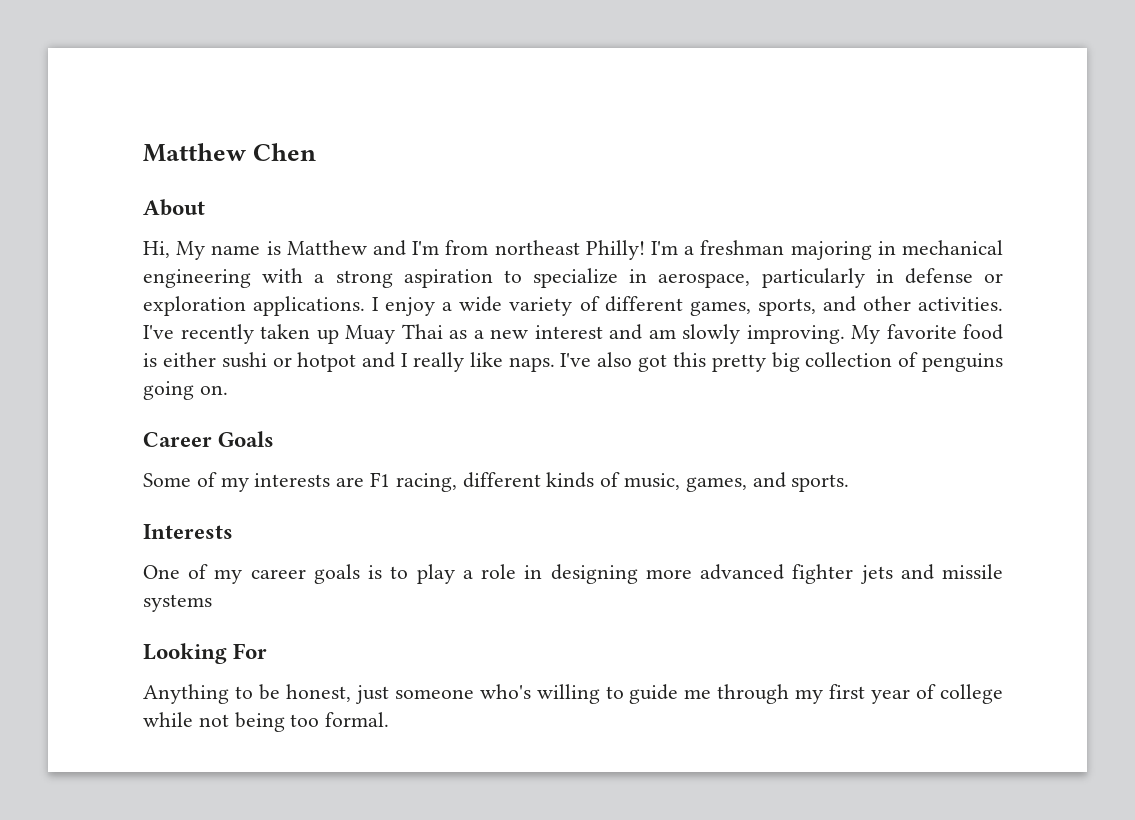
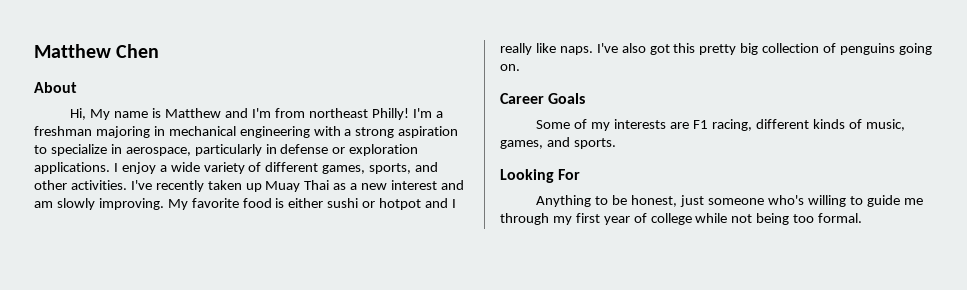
[143,524,233,539] [143,564,1004,584] [143,594,212,612] // Interests // One of my career goals is to play a role in designing more advanced fighter jets and missile systems -> (616, 143) none

